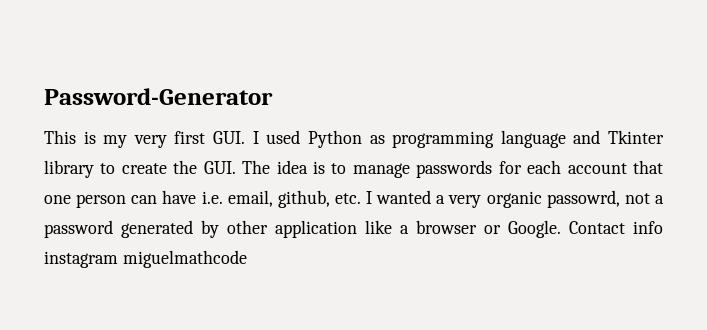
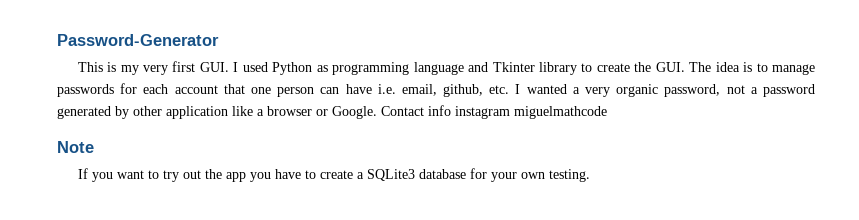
[546,190,620,208] passowrd, -> [664,84,721,97] password,
(247, 259) none -> [57,141,94,153] [77,168,590,182] // Note // If you want to try out the app you have to create a SQLite3 database for your own testing.

